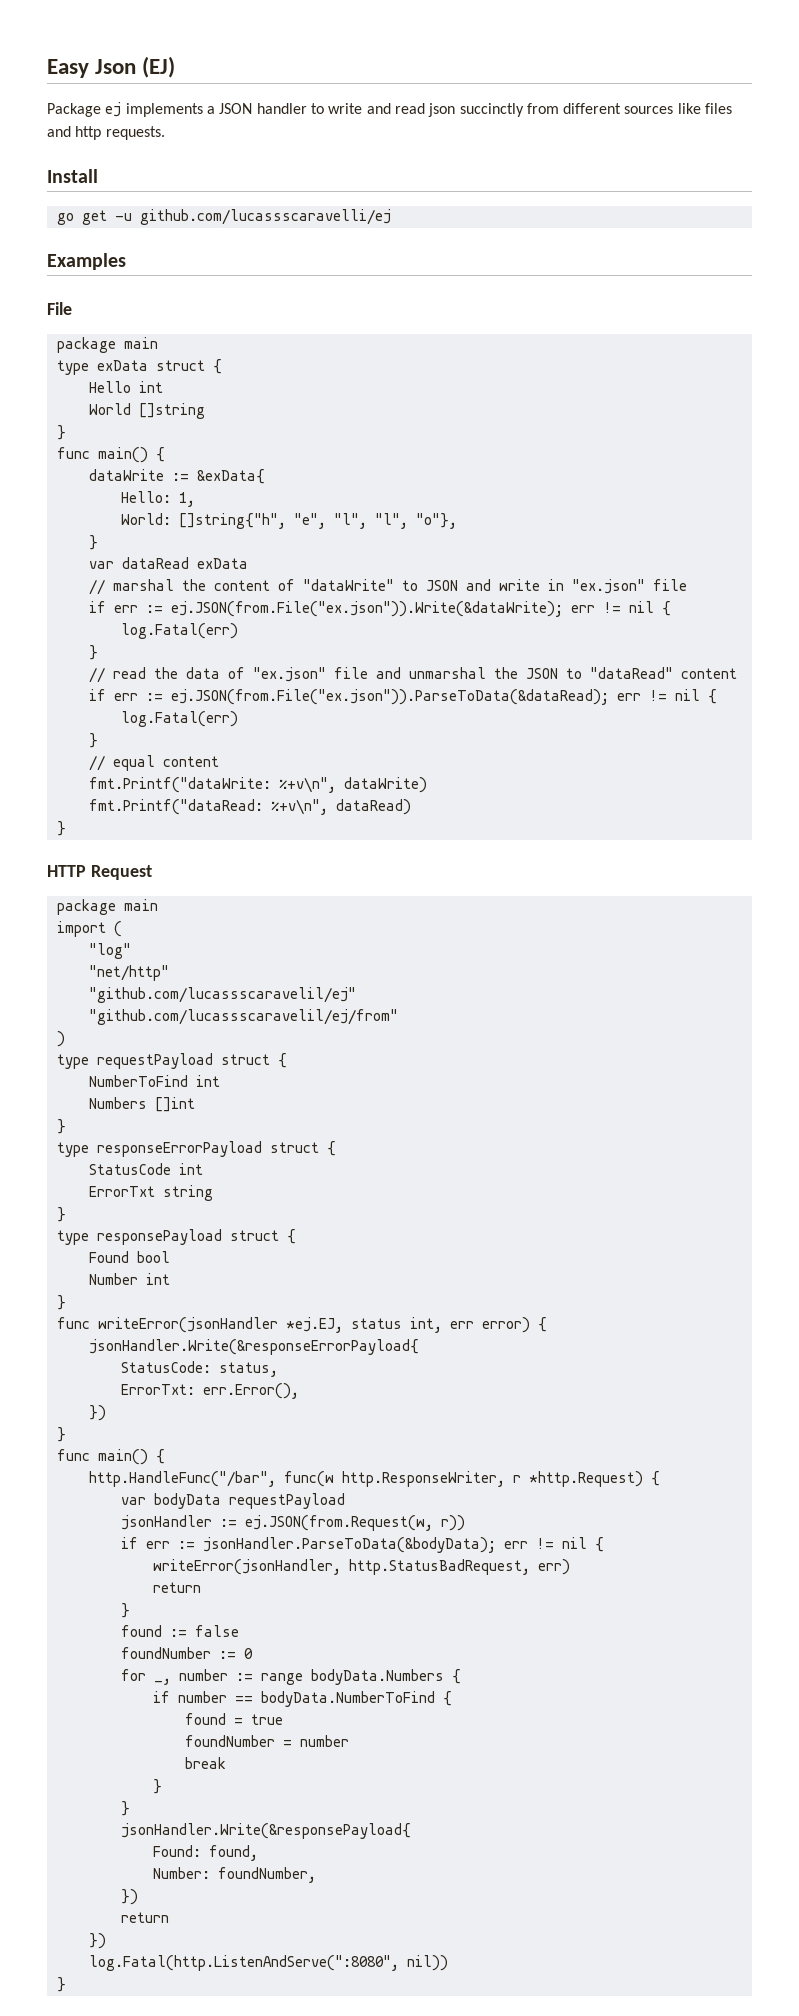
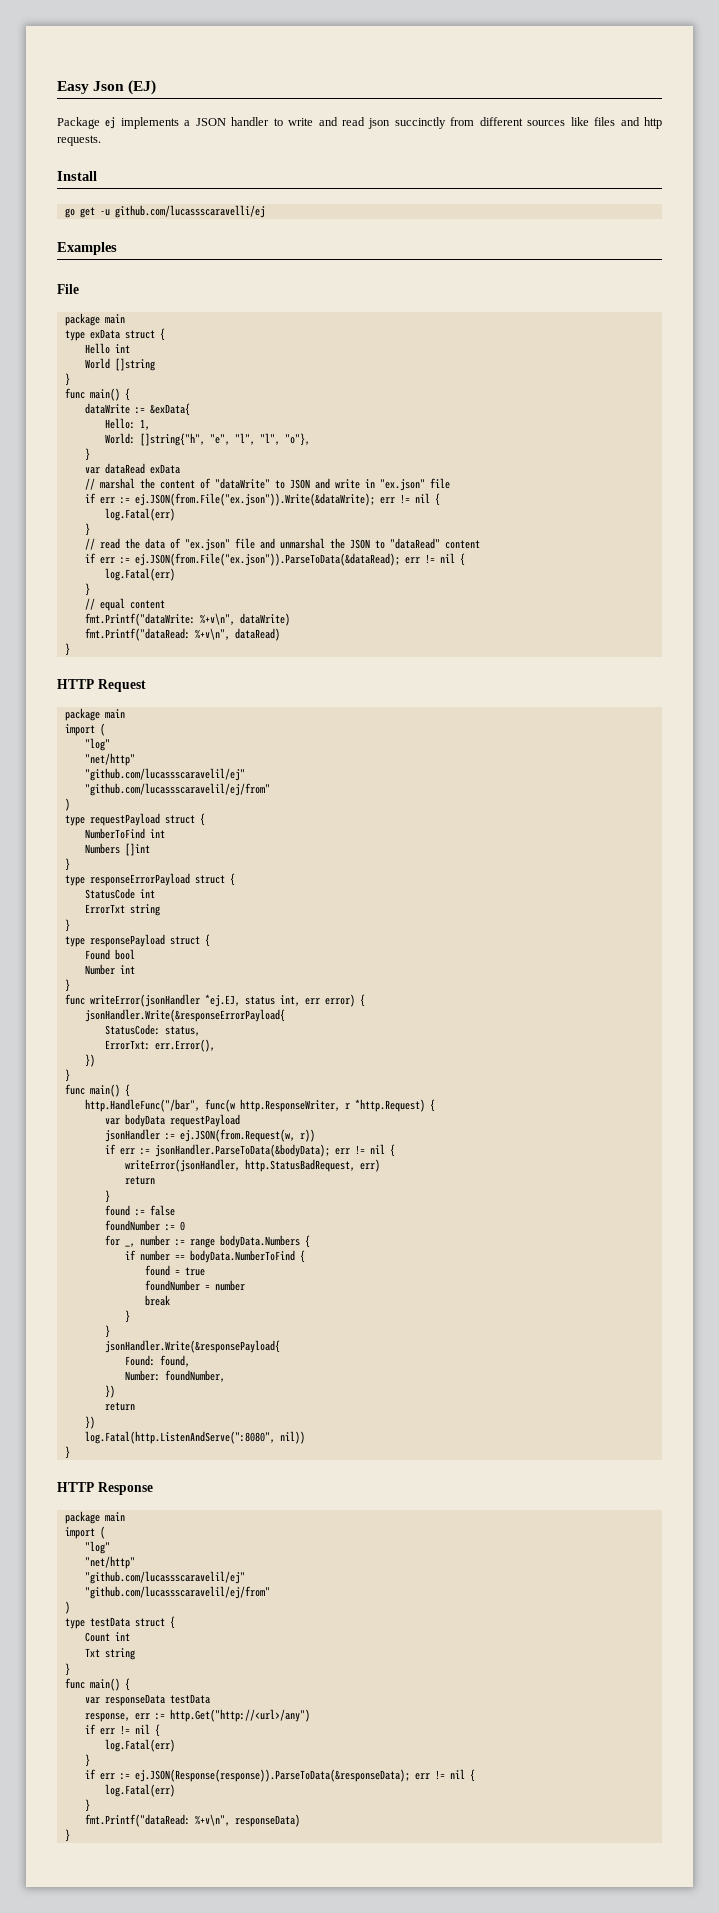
(66, 1984) none -> [57,1482,153,1495] [64,1511,125,1524] [64,1526,105,1539] [84,1541,110,1554] [84,1556,135,1569] [84,1571,245,1584] [84,1586,270,1599] [64,1601,70,1614] [64,1616,175,1629] [84,1632,130,1642] [84,1648,135,1660] [64,1663,70,1676] [64,1678,130,1691] [84,1694,210,1706] [84,1709,310,1722] [84,1724,160,1737] [104,1739,175,1752] [84,1754,90,1767] [84,1769,475,1782] [104,1784,175,1797] [84,1799,90,1812] [84,1814,300,1827] [64,1829,70,1842] // HTTP Response // package main // import ( // "log" // "net/http" // "github.com/lucassscaravelil/ej" // "github.com/lucassscaravelil/ej/from" // ) // type testData struct { // Count int // Txt string // } // func main() { // var responseData testData // response, err := http.Get("http://<url>/any") // if err != nil { // log.Fatal(err) // } // if err := ej.JSON(Response(response)).ParseToData(&responseData); err != nil { // log.Fatal(err) // } // fmt.Printf("dataRead: %+v\n", responseData) // }

